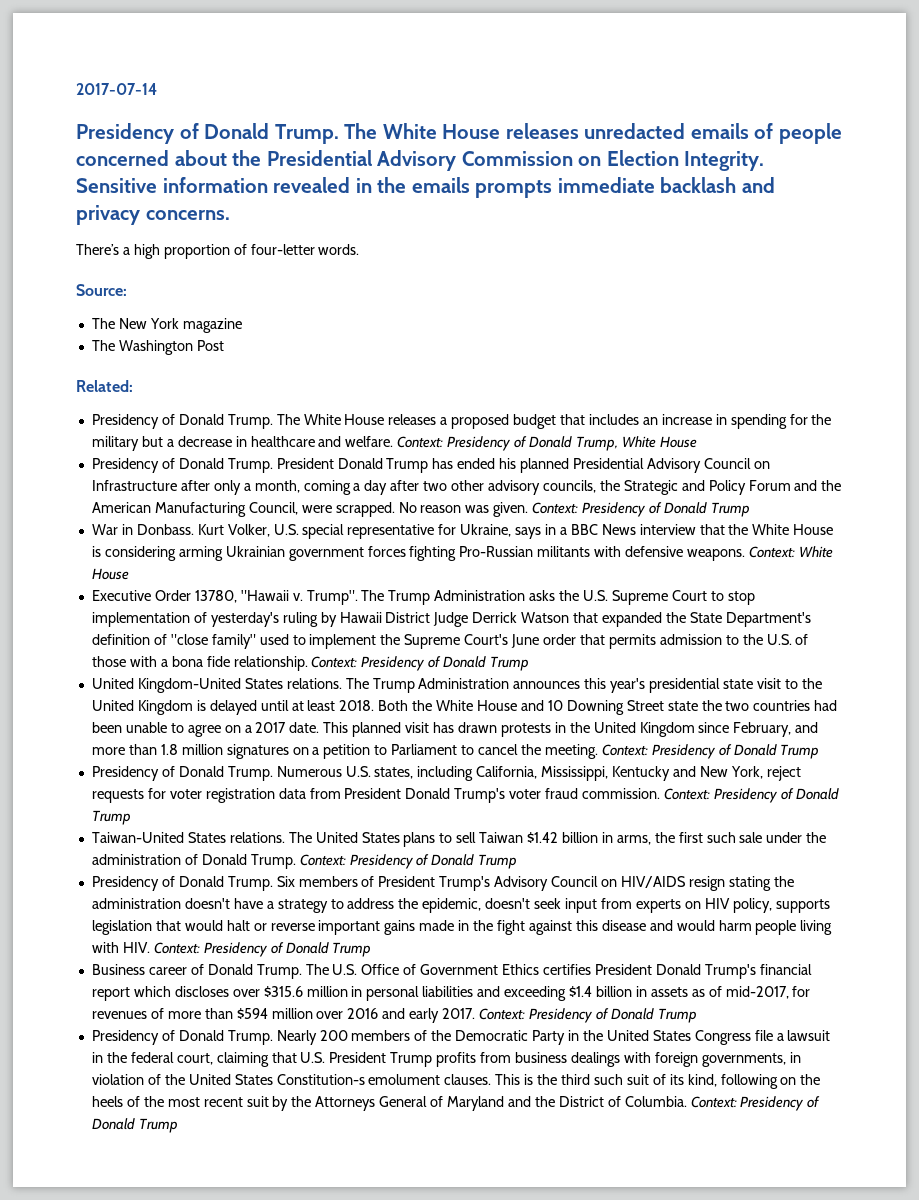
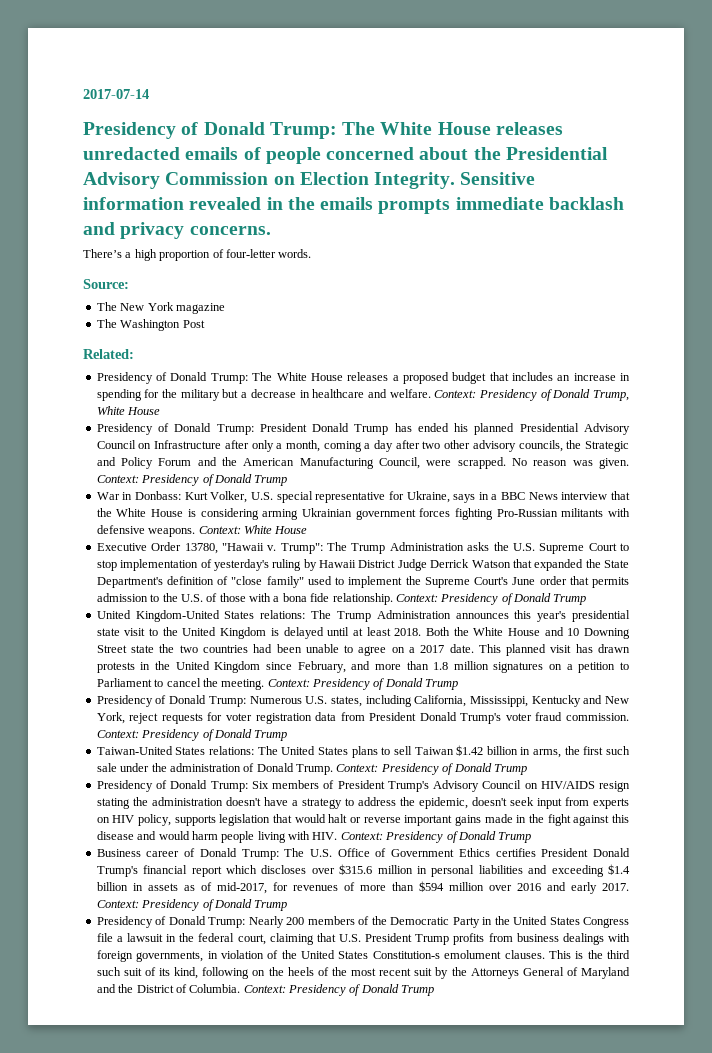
[274,124,339,144] Trump. -> [269,122,337,139] Trump:
[227,414,273,429] Trump. -> [210,373,248,384] Trump:
[227,458,273,473] Trump. -> [216,424,254,435] Trump:
[136,524,194,535] Donbass. -> [135,491,182,500] Donbass:
[306,590,358,605] Trump". -> [280,543,323,554] Trump":
[286,678,342,689] relations. -> [260,610,306,619] relations:
[227,766,273,781] Trump. -> [208,696,246,707] Trump:
[229,832,285,843] relations. -> [209,746,255,755] relations:
[227,876,273,891] Trump. -> [210,781,248,792] Trump:
[256,964,302,979] Trump. -> [241,849,279,860] Trump:
[227,1030,273,1045] Trump. -> [208,917,246,928] Trump:

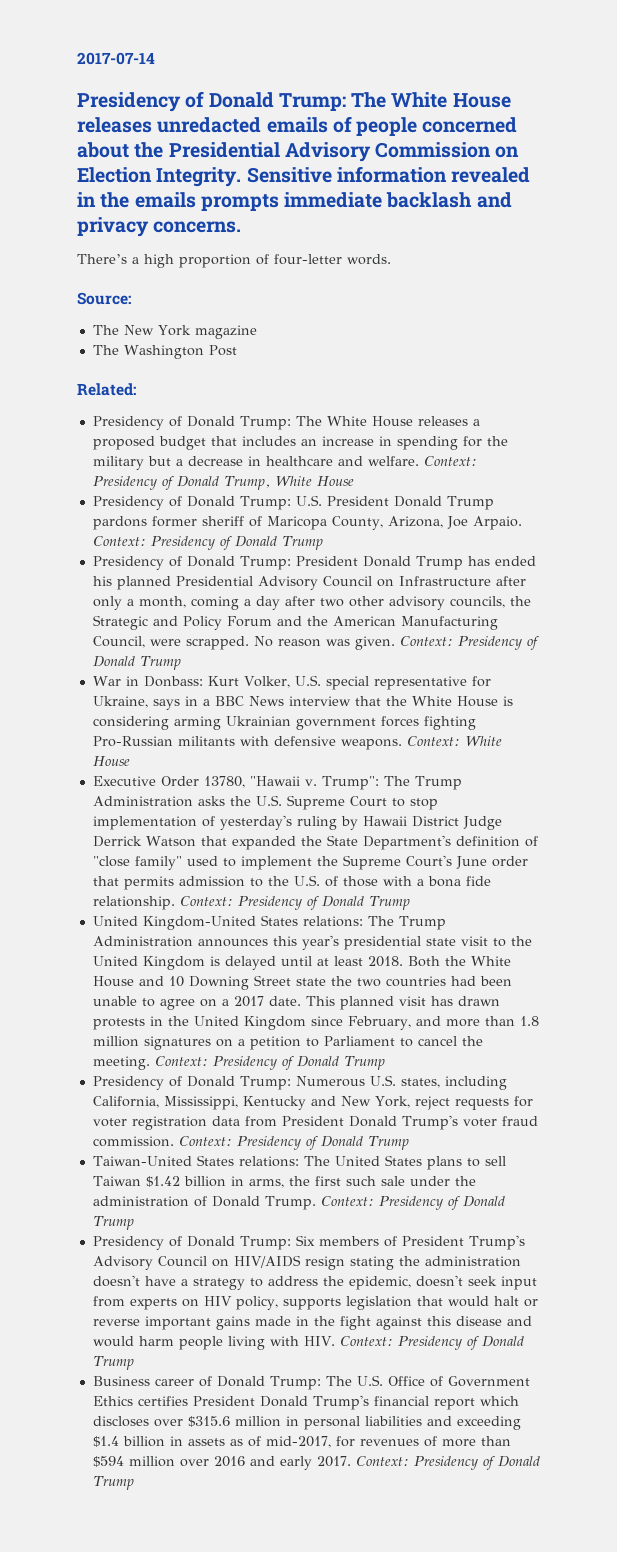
(161, 411) none -> [92,495,494,510] [92,516,522,530] [92,536,323,550] // Presidency of Donald Trump: U.S. President Donald Trump pardons former sheriff of Maricopa County, Arizona, Joe Arpaio. Context: Presidency of Donald Trump
[96,916,630,928] [96,933,630,945] [96,950,630,962] [96,967,630,979] [96,984,435,996] // Presidency of Donald Trump: Nearly 200 members of the Democratic Party in the United States Congress file a lawsuit in the federal court, claiming that U.S. President Trump profits from business dealings with foreign governments, in violation of the United States Constitution-s emolument clauses. This is the third such suit of its kind, following on the heels of the most recent suit by the Attorneys General of Maryland and the District of Columbia. Context: Presidency of Donald Trump -> (134, 1483) none

